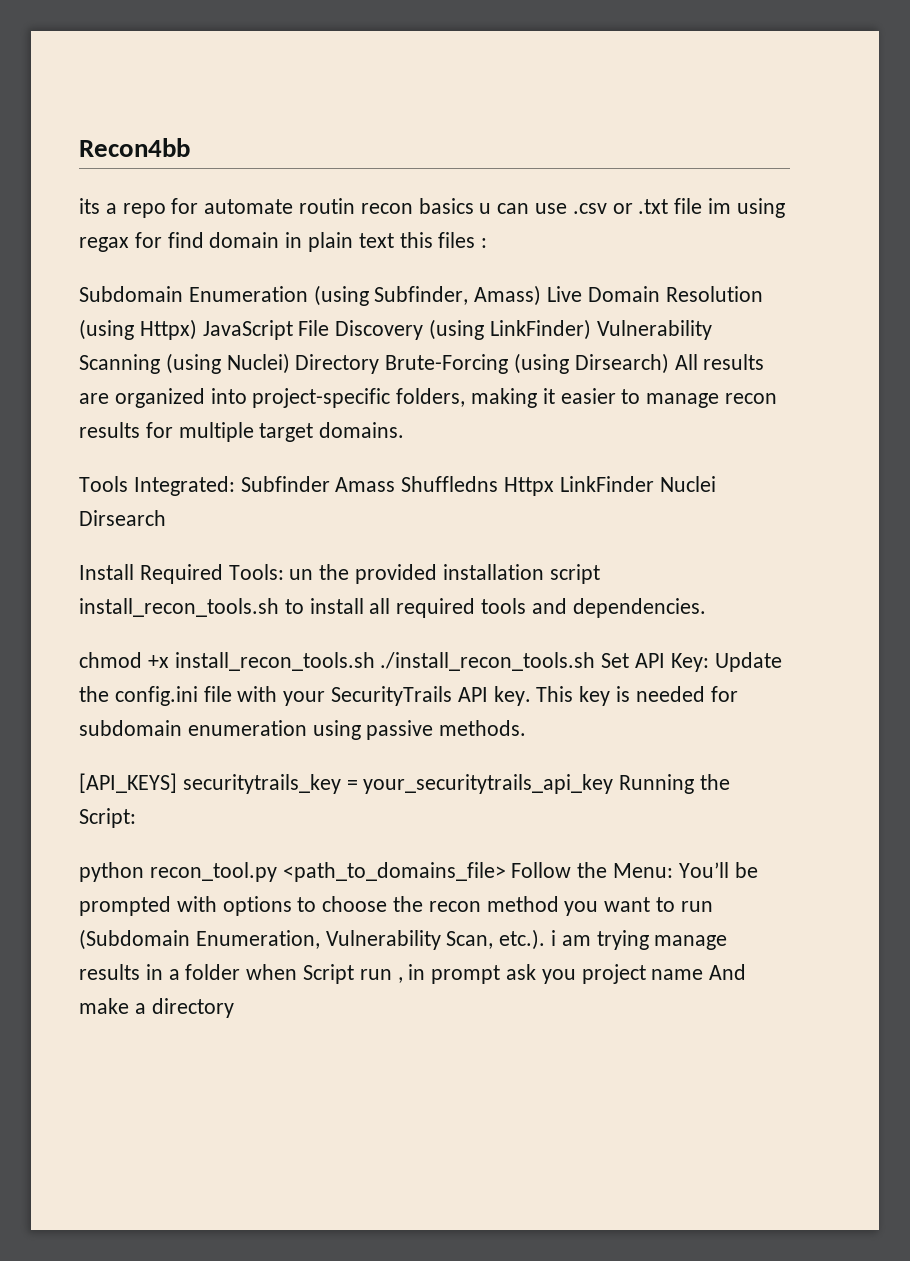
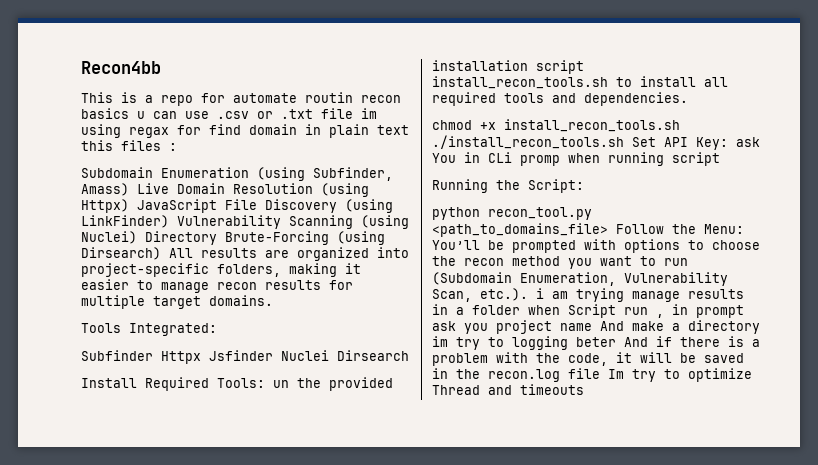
[79,198,100,214] its -> [81,92,137,103] This is
[240,476,654,496] Subfinder Amass Shuffledns Httpx LinkFinder -> [81,350,273,364] // Subfinder Httpx Jsfinder
[714,652,782,672] [79,686,738,706] [79,720,527,740] [79,773,614,794] Update the config.ini file with your SecurityTrails API key. This key is needed for subdomain enumeration using passive methods. // [API_KEYS] securitytrails_key = your_securitytrails_api_key -> [736,137,760,147] [432,152,720,166] ask You in CLi promp when running script //
(234, 1008) none -> [432,336,760,350] [432,352,744,366] [432,368,752,382] [432,384,584,395] im try to logging beter And if there is a problem with the code, it will be saved in the recon.log file Im try to optimize Thread and timeouts

